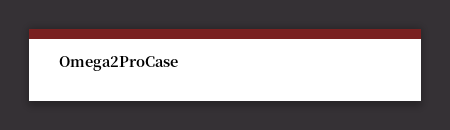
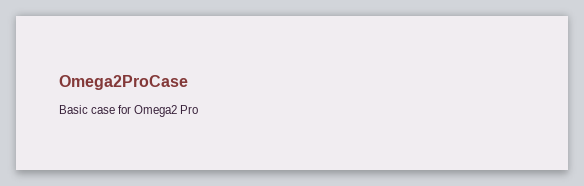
(178, 63) none -> [59,105,199,117] // Basic case for Omega2 Pro

